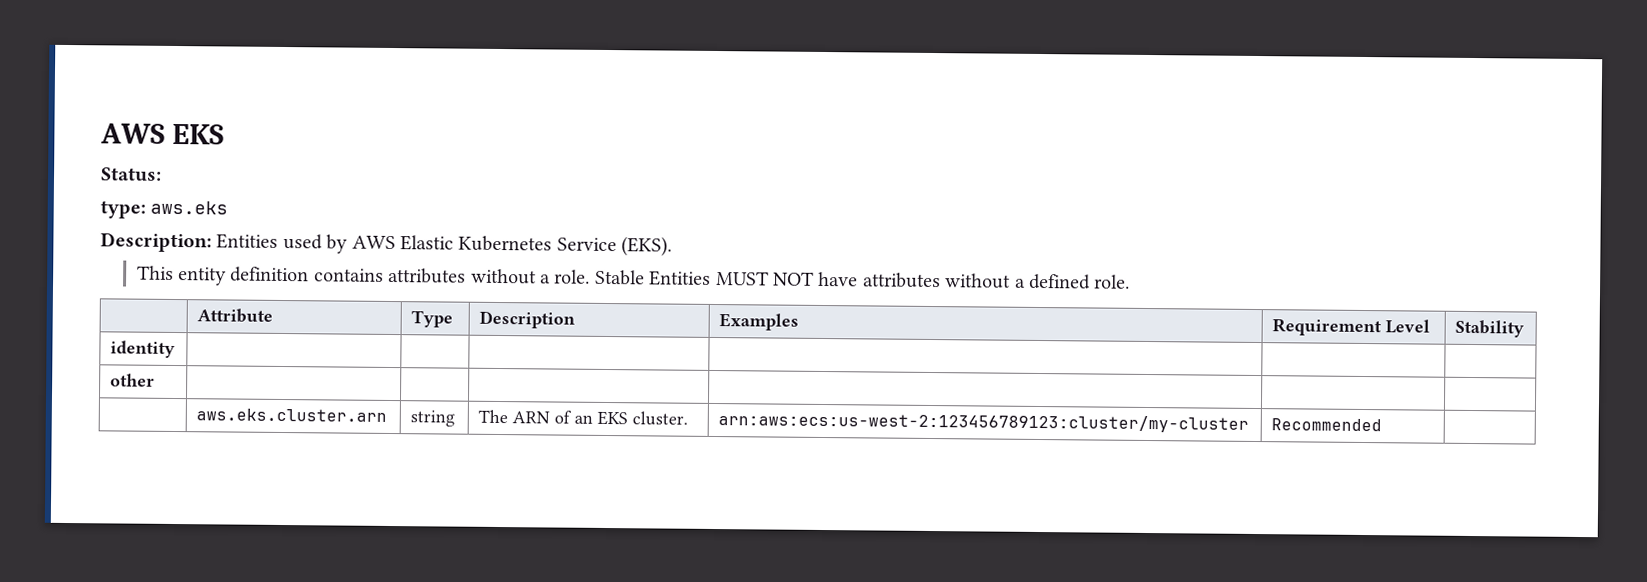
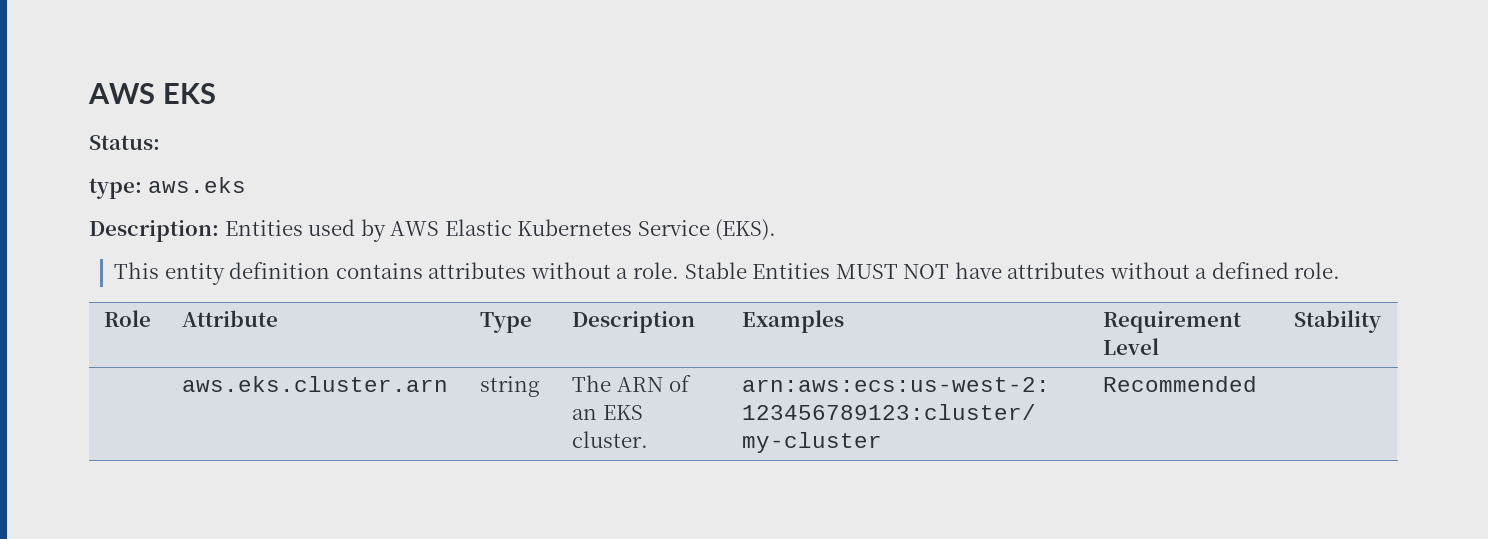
(1131, 281) none -> [104,310,152,327] Role
[110,340,176,359] [110,373,156,387] // identity | | | | | | // other | | | | | | -> (1382, 321) none

